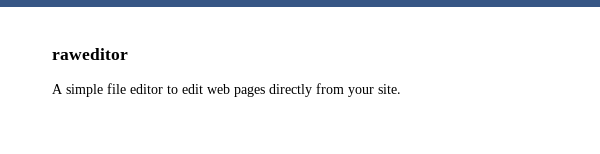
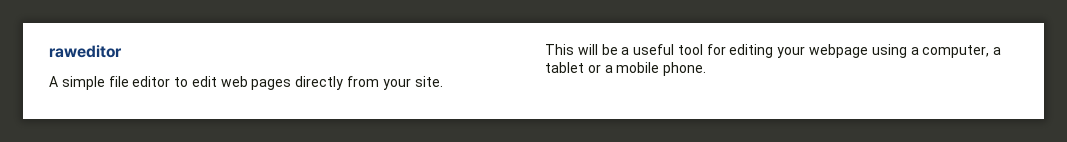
(401, 89) none -> [545,44,1002,58] [545,62,707,76] // This will be a useful tool for editing your webpage using a computer, a tablet or a mobile phone.

